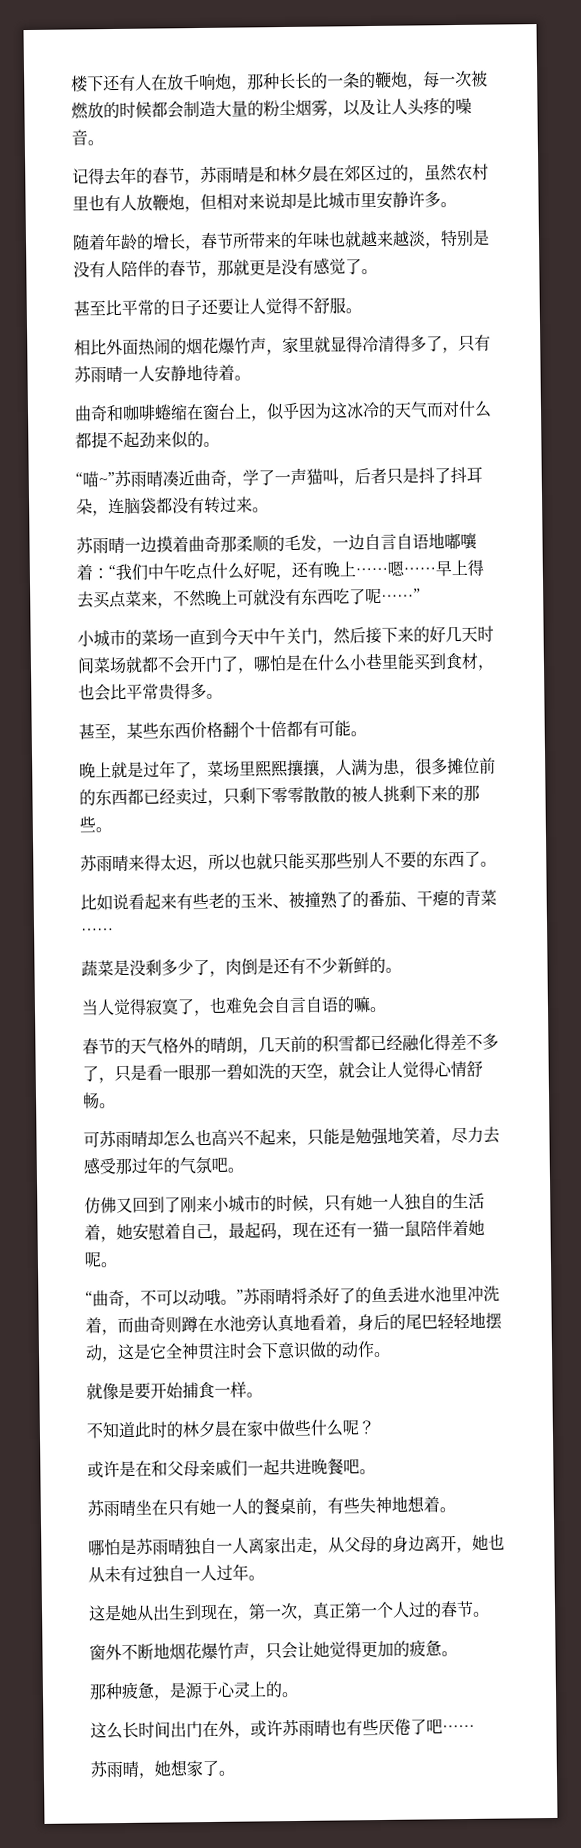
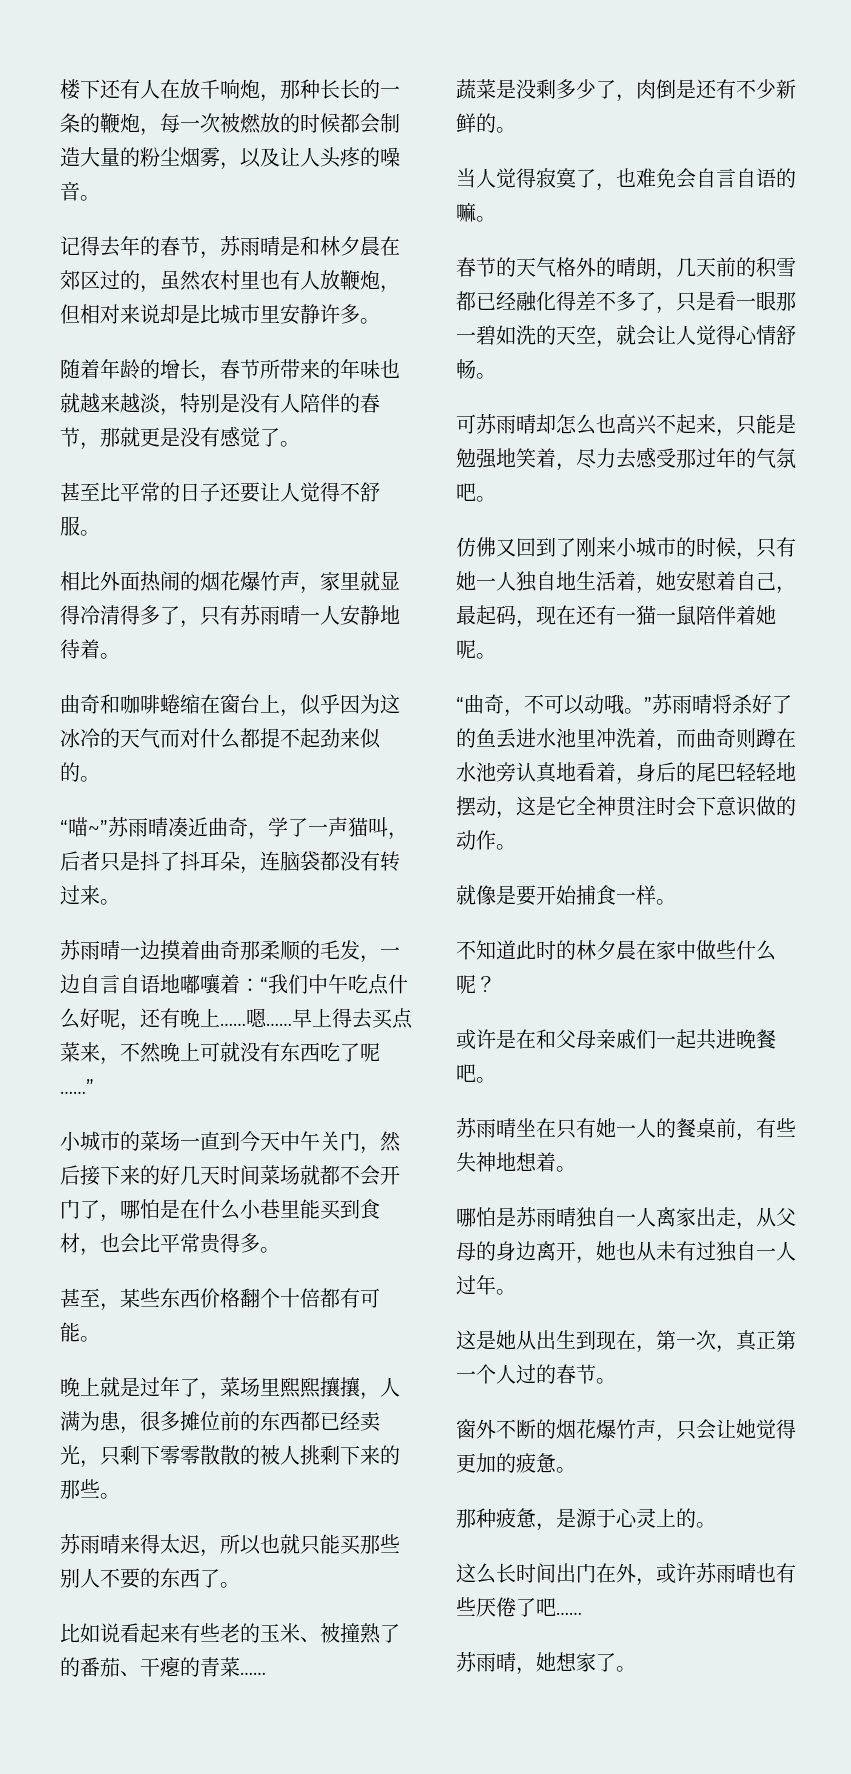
[191,787,208,805] 过 -> [60,1445,80,1465] 光
[436,1193,453,1210] 的 -> [556,571,576,590] 地
[153,1642,170,1659] 地 -> [536,1419,556,1439] 的

